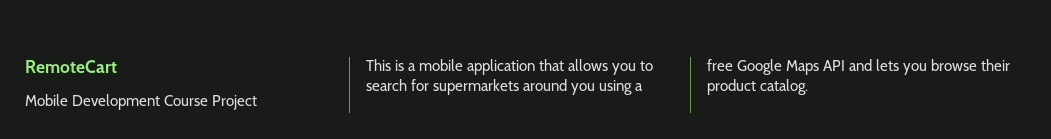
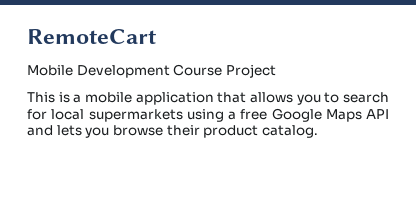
[433,79,596,95] supermarkets around you -> [51,109,183,122] local supermarkets

